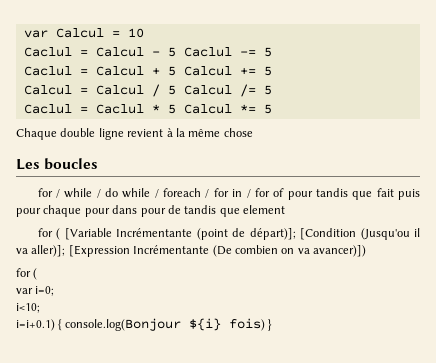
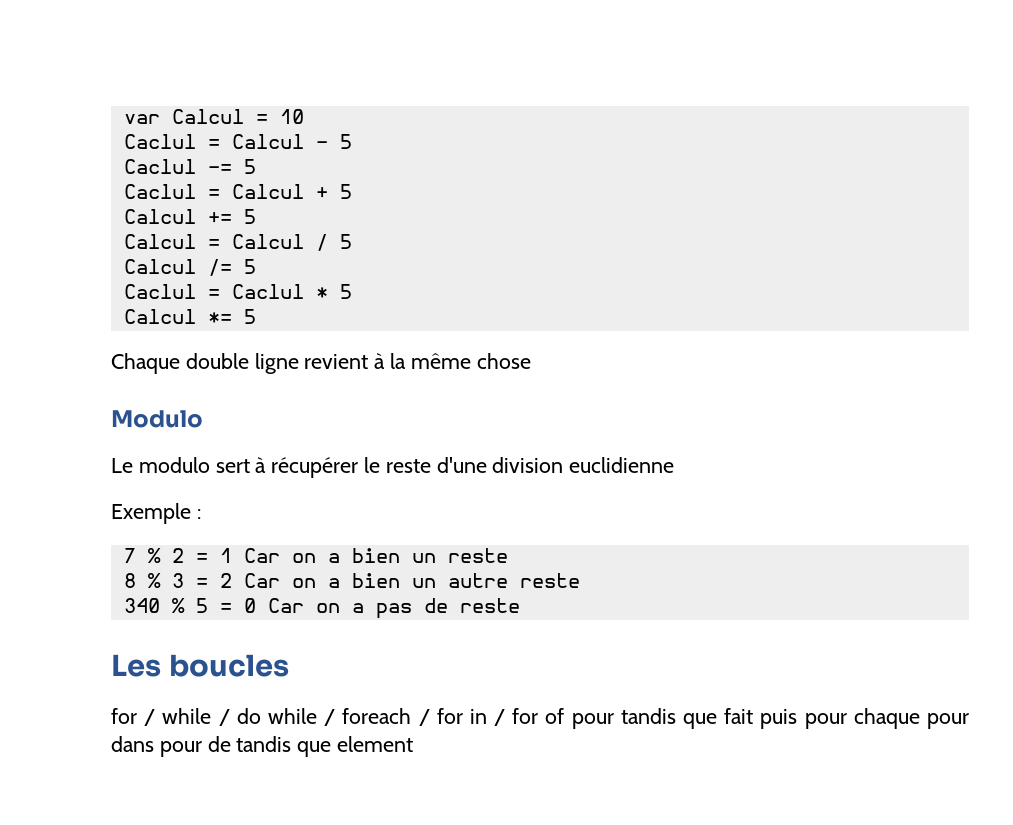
(176, 52) none -> (352, 141) //
(176, 71) none -> (352, 191) //
(176, 90) none -> (352, 241) //
(176, 109) none -> (352, 291) //
(253, 132) none -> [111,410,203,428] [111,457,675,478] [111,503,201,524] [123,548,508,563] [123,573,580,588] [123,598,520,619] // Modulo // Le modulo sert à récupérer le reste d'une division euclidienne // Exemple : // 7 % 2 = 1 Car on a bien un reste // 8 % 3 = 2 Car on a bien un autre reste // 340 % 5 = 0 Car on a pas de reste
[37,228,420,240] [16,245,366,257] [16,268,38,280] [16,286,55,296] [16,303,40,313] [16,318,273,331] // for ( [Variable Incrémentante (point de départ)]; [Condition (Jusqu'ou il va aller)]; [Expression Incrémentante (De combien on va avancer)]) // for ( // var i=0; // i<10; // i=i+0.1) { console.log(Bonjour ${i} fois) } -> (414, 744) none

